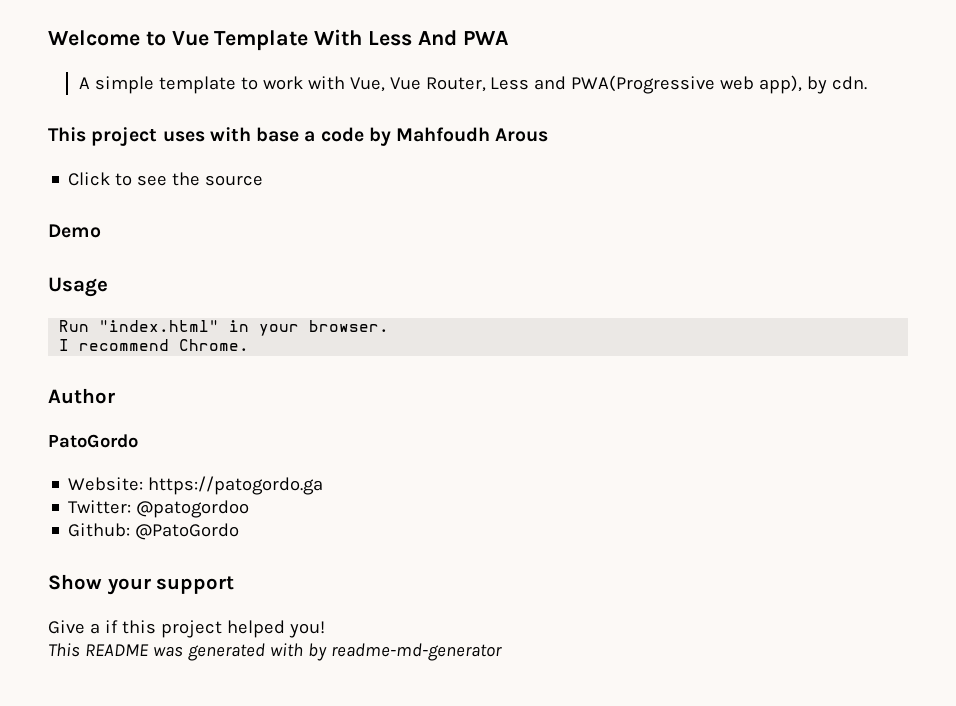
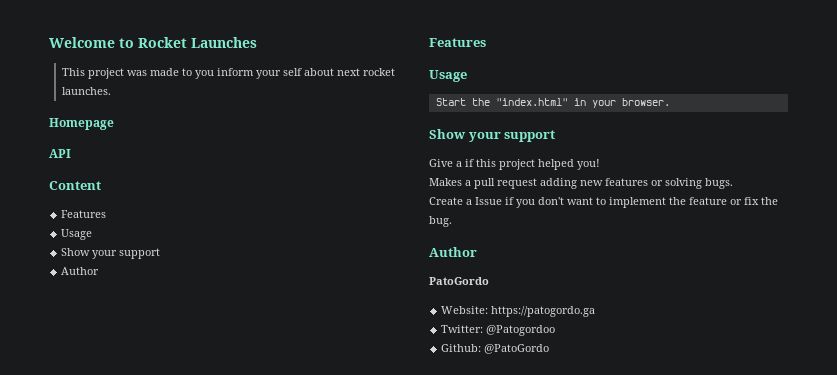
[171,29,508,51] [78,75,868,94] [48,127,549,146] [68,172,264,186] [48,224,101,238] [48,277,108,297] [59,320,390,336] [59,339,250,351] [48,388,115,404] [48,434,138,448] [68,476,324,495] [68,500,250,518] [68,523,240,540] Vue Template With Less And PWA // A simple template to work with Vue, Vue Router, Less and PWA(Progressive web app), by cdn. // This project uses with base a code by Mahfoudh Arous // Click to see the source // Demo // Usage // Run "index.html" in your browser. // I recommend Chrome. // Author // PatoGordo // Website: https://patogordo.ga // Twitter: @patogordoo // Github: @PatoGordo -> [138,37,257,48] [61,68,395,79] [61,87,111,95] [49,118,114,130] [49,149,71,158] [49,181,101,190] [61,210,107,218] [61,229,93,240] [61,248,161,259] [61,267,100,275] [429,38,486,47] [429,70,467,82] [435,98,670,108] Rocket Launches // This project was made to you inform your self about next rocket launches. // Homepage // API // Content // Features // Usage // Show your support // Author // Features // Usage // Start the "index.html" in your browser.
[48,643,502,661] This README was generated with by readme-md-generator -> [429,178,733,189] [429,197,778,208] [429,216,452,227] [429,247,477,257] [429,277,489,285] [441,306,596,317] [441,325,556,336] [441,344,550,354] Makes a pull request adding new features or solving bugs. // Create a Issue if you don't want to implement the feature or fix the bug. // Author // PatoGordo // Website: https://patogordo.ga // Twitter: @Patogordoo // Github: @PatoGordo

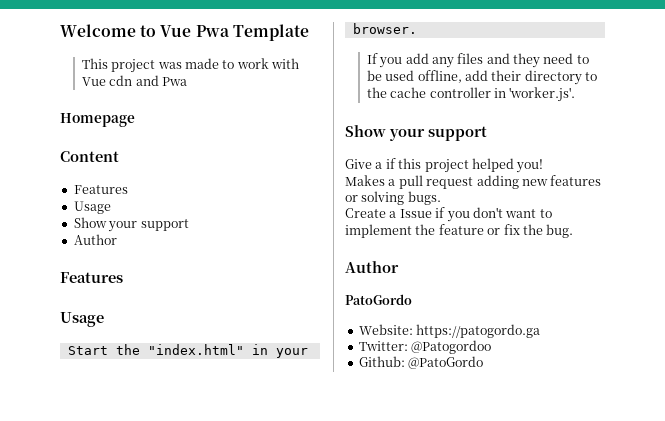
[138,37,257,48] Rocket Launches -> [160,24,309,41] Vue Pwa Template
[194,68,395,79] [61,87,111,95] you inform your self about next rocket launches. -> [236,58,300,69] [81,75,187,86] work with Vue cdn and Pwa
[49,149,71,158] // API -> (135, 120) none
(670, 102) none -> [366,53,589,68] [366,70,598,85] [366,87,576,102] // If you add any files and they need to be used offline, add their directory to the cache controller in 'worker.js'.

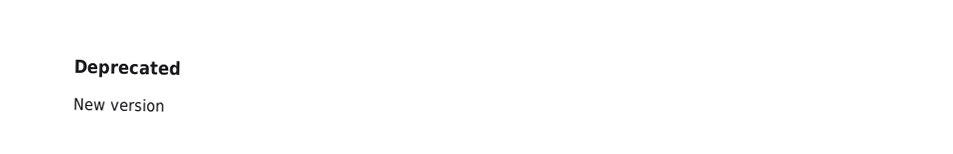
[60,24,309,41] [81,58,300,73] [81,75,187,86] [60,113,135,127] [60,151,119,162] [73,185,128,194] [73,201,111,214] [73,217,189,232] [73,234,117,245] [60,272,123,283] [60,312,104,327] [67,344,308,358] [352,23,417,34] [366,53,589,68] [366,70,598,85] [366,87,576,102] [345,125,487,141] [345,158,544,173] [345,175,602,189] [345,191,441,205] [345,207,552,222] [345,224,574,238] [345,261,399,273] [345,294,412,305] [358,324,541,338] [358,340,492,354] [358,356,484,369] Welcome to Vue Pwa Template // This project was made to work with Vue cdn and Pwa // Homepage // Content // Features // Usage // Show your support // Author // Features // Usage // Start the "index.html" in your browser. // If you add any files and they need to be used offline, add their directory to the cache controller in 'worker.js'. // Show your support // Give a if this project helped you! // Makes a pull request adding new features or solving bugs. // Create a Issue if you don't want to implement the feature or fix the bug. // Author // PatoGordo // Website: https://patogordo.ga // Twitter: @Patogordoo // Github: @PatoGordo -> [73,58,182,79] [73,97,165,113] Deprecated // New version

